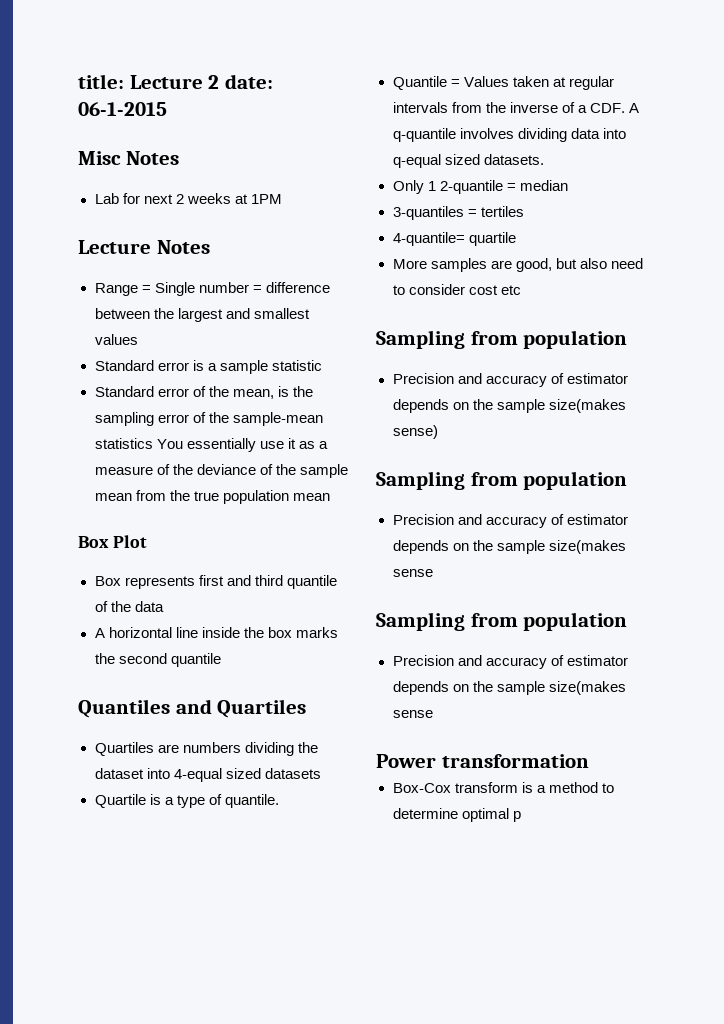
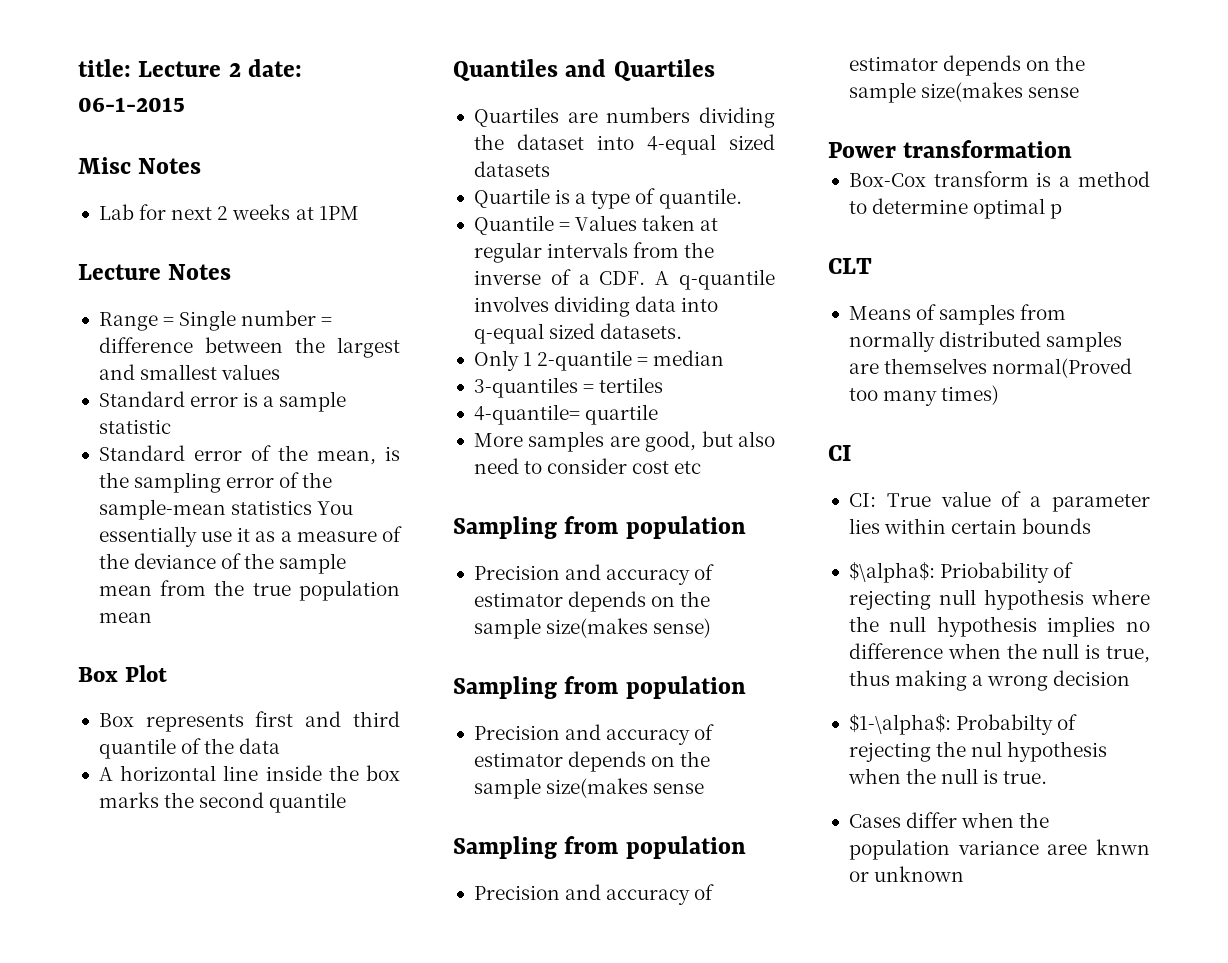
(521, 816) none -> [828,258,872,274] [848,304,1067,325] [848,331,1123,352] [848,358,1133,378] [848,385,1000,406] [828,445,851,461] [848,491,1150,512] [848,518,1092,534] [848,562,1074,583] [848,589,1150,610] [848,616,1150,637] [848,643,1150,663] [848,670,1131,691] [848,714,1078,735] [848,741,1108,762] [847,768,1048,784] [848,812,1050,828] [848,839,1150,860] [848,866,965,882] // CLT // Means of samples from normally distributed samples are themselves normal(Proved too many times) // CI // CI: True value of a parameter lies within certain bounds // $\alpha$: Priobability of rejecting null hypothesis where the null hypothesis implies no difference when the null is true, thus making a wrong decision // $1-\alpha$: Probabilty of rejecting the nul hypothesis when the null is true. // Cases differ when the population variance aree knwn or unknown

